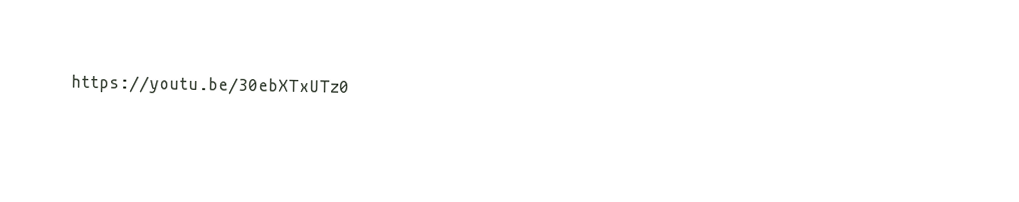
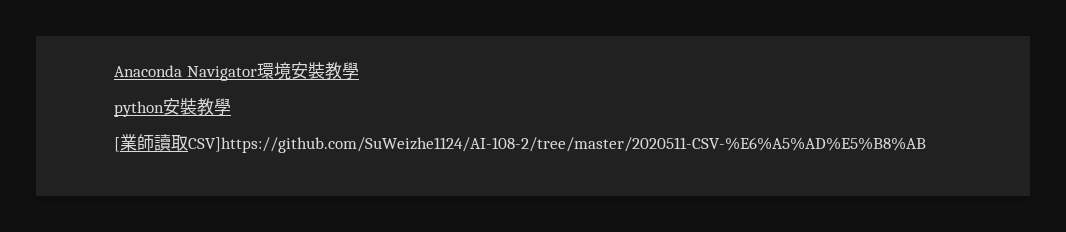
[71,74,350,97] https://youtu.be/30ebXTxUTz0 -> [114,62,359,81] [114,98,231,117] [114,134,926,153] Anaconda Navigator環境安裝教學 // python安裝教學 // [業師讀取CSV]https://github.com/SuWeizhe1124/AI-108-2/tree/master/2020511-CSV-%E6%A5%AD%E5%B8%AB

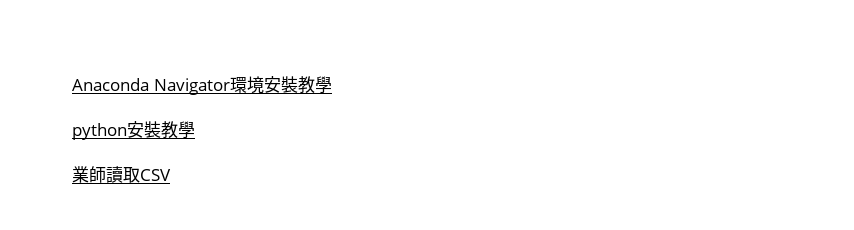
[114,137,120,152] [ -> (195, 129) none
[188,137,926,153] CSV]https://github.com/SuWeizhe1124/AI-108-2/tree/master/2020511-CSV-%E6%A5%AD%E5%B8%AB -> [140,169,171,181] CSV

